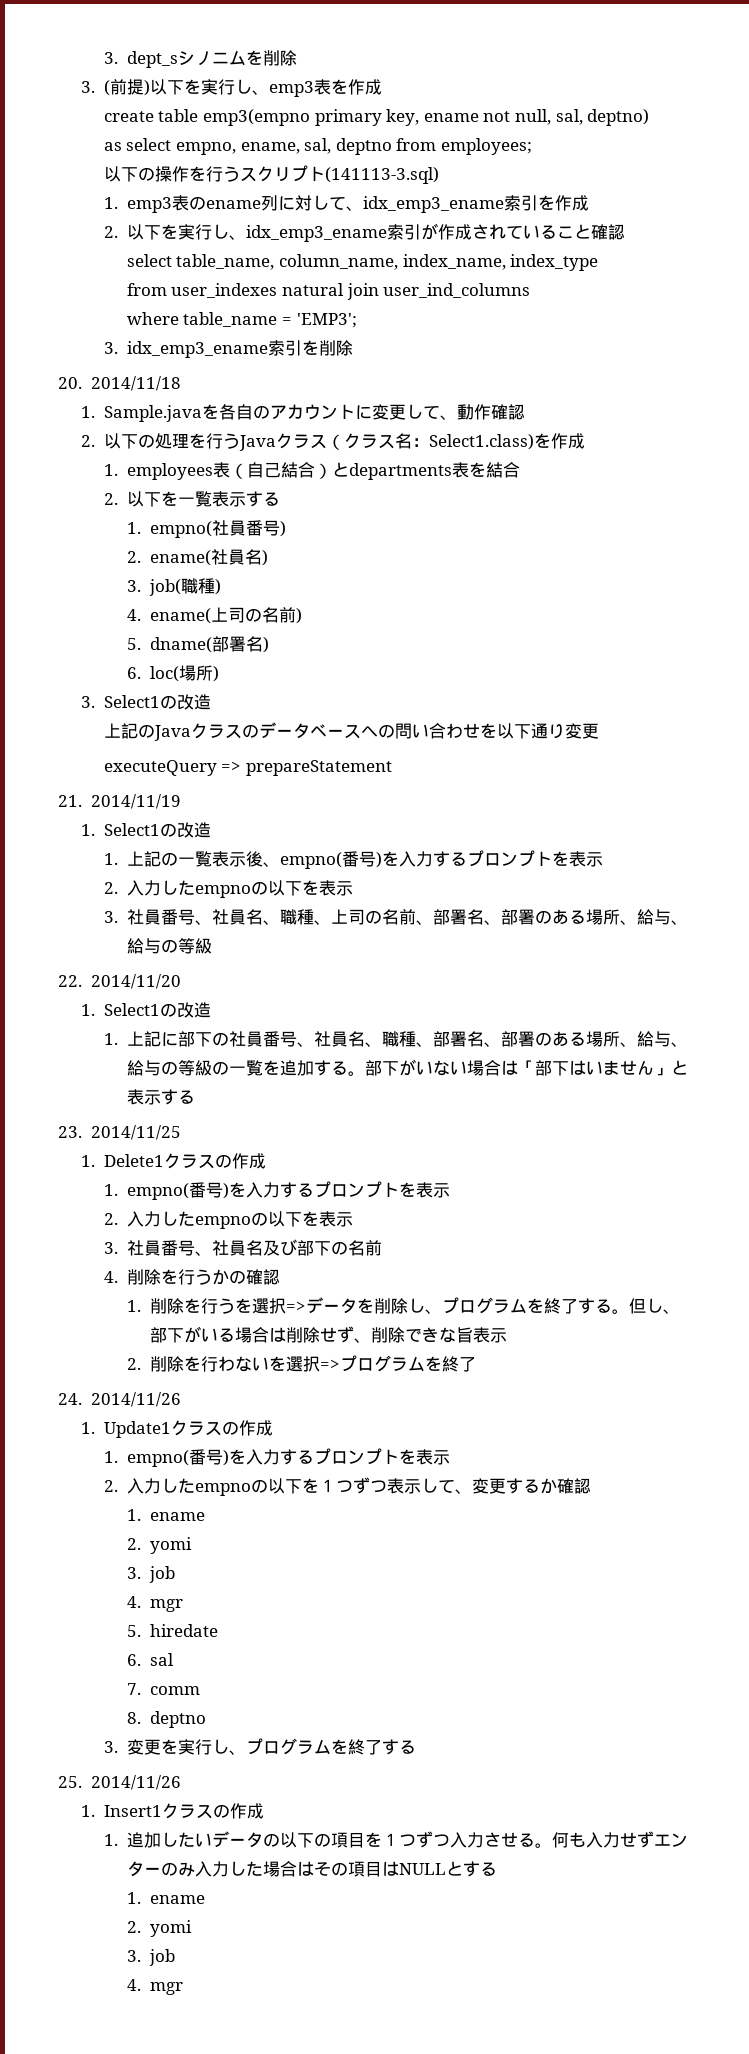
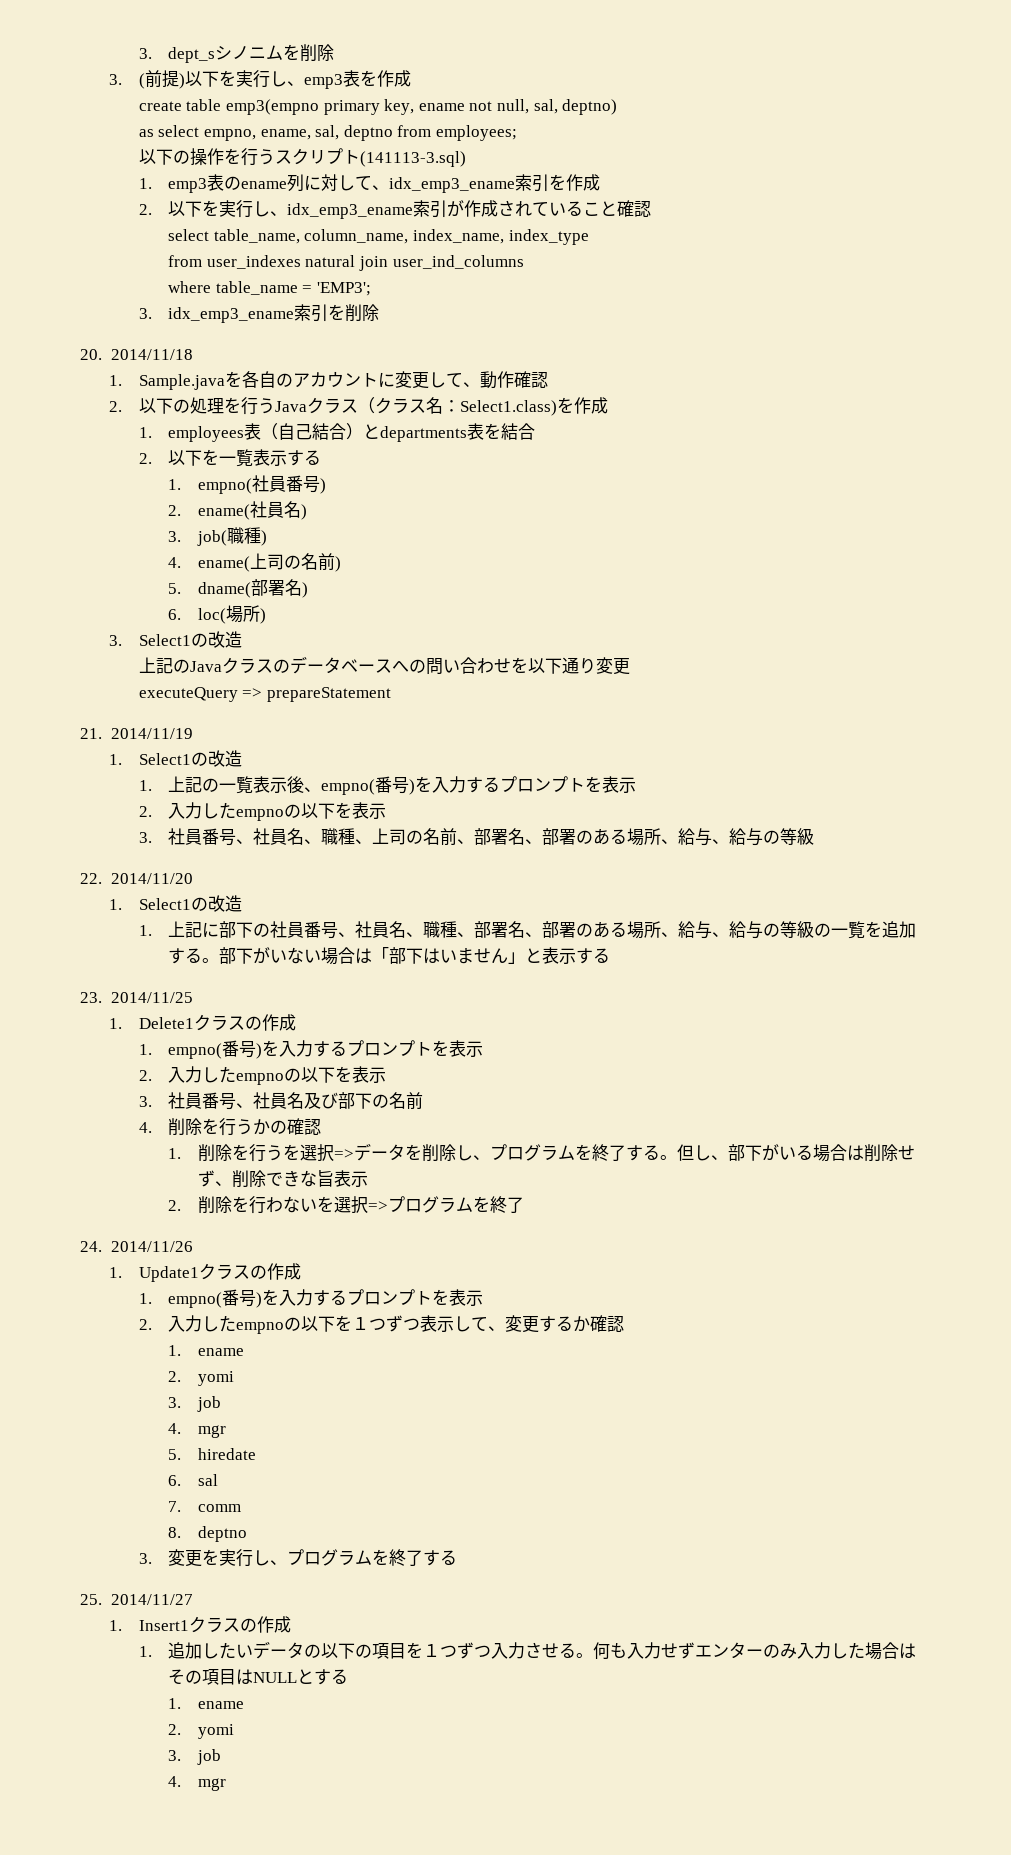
[90,1775,181,1790] 2014/11/26 -> [110,1594,193,1605] 2014/11/27

